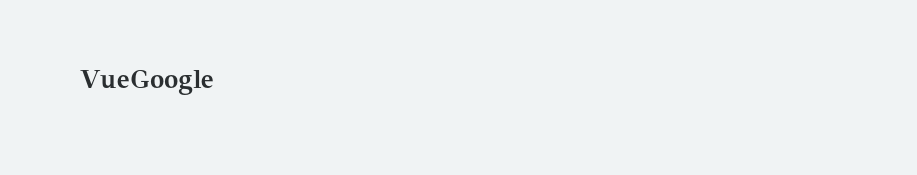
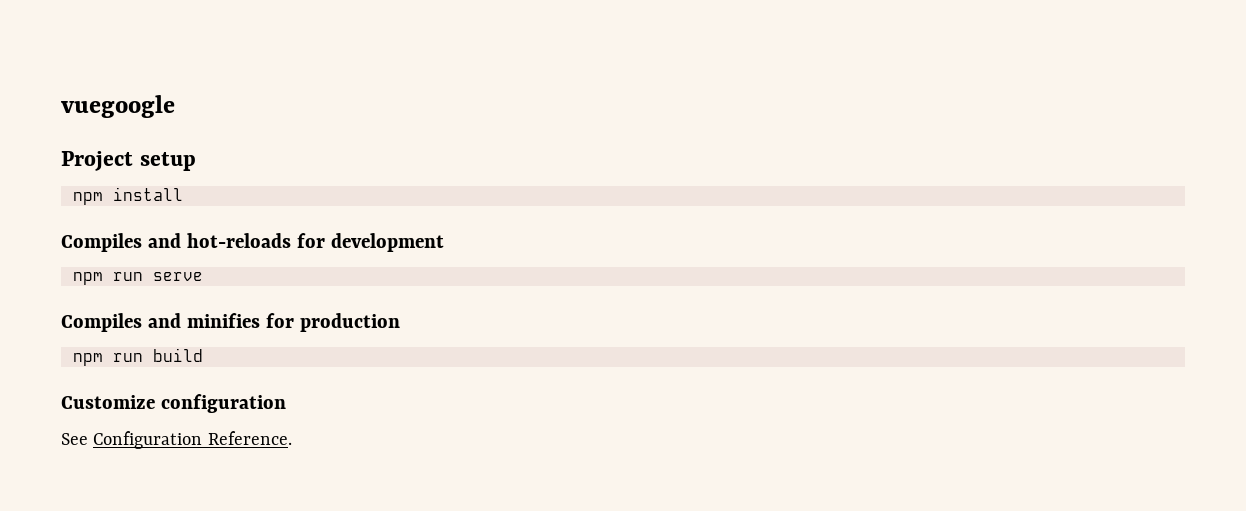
[80,69,214,95] VueGoogle -> [61,95,175,118] [61,151,196,171] [72,187,183,205] [61,233,444,252] [72,272,203,285] [61,313,400,332] [72,348,203,366] [61,394,286,413] [61,431,292,449] vuegoogle // Project setup // npm install // Compiles and hot-reloads for development // npm run serve // Compiles and minifies for production // npm run build // Customize configuration // See Configuration Reference.

